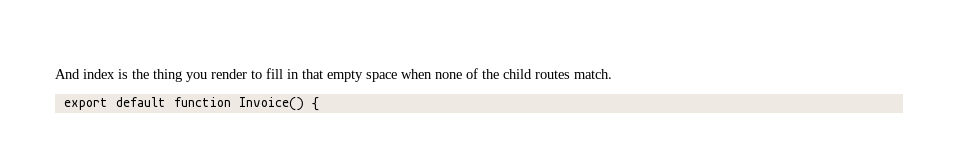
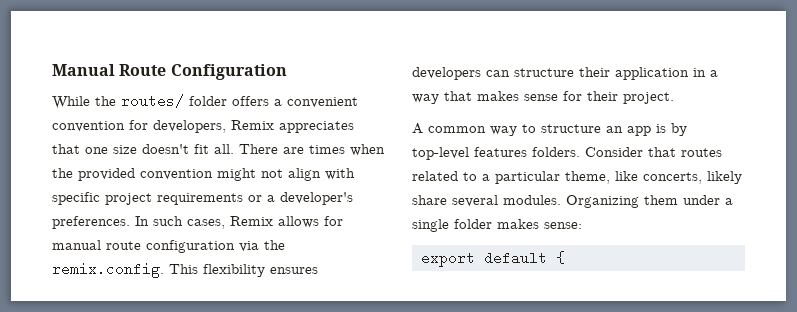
[55,68,612,82] And index is the thing you render to fill in that empty space when none of the child routes match. -> [52,64,287,80] [52,94,358,109] [52,120,354,133] [52,144,385,156] [52,168,355,181] [52,192,353,205] [52,216,343,229] [52,240,285,253] [52,262,318,278] [412,67,718,80] [412,91,674,104] [412,123,687,136] [412,147,722,160] [412,171,742,184] [412,195,733,208] [412,219,582,232] Manual Route Configuration // While the routes/ folder offers a convenient convention for developers, Remix appreciates that one size doesn't fit all. There are times when the provided convention might not align with specific project requirements or a developer's preferences. In such cases, Remix allows for manual route configuration via the remix.config. This flexibility ensures developers can structure their application in a way that makes sense for their project. // A common way to structure an app is by top-level features folders. Consider that routes related to a particular theme, like concerts, likely share several modules. Organizing them under a single folder makes sense:
[173,97,304,111] function Invoice() -> (547, 258) none

